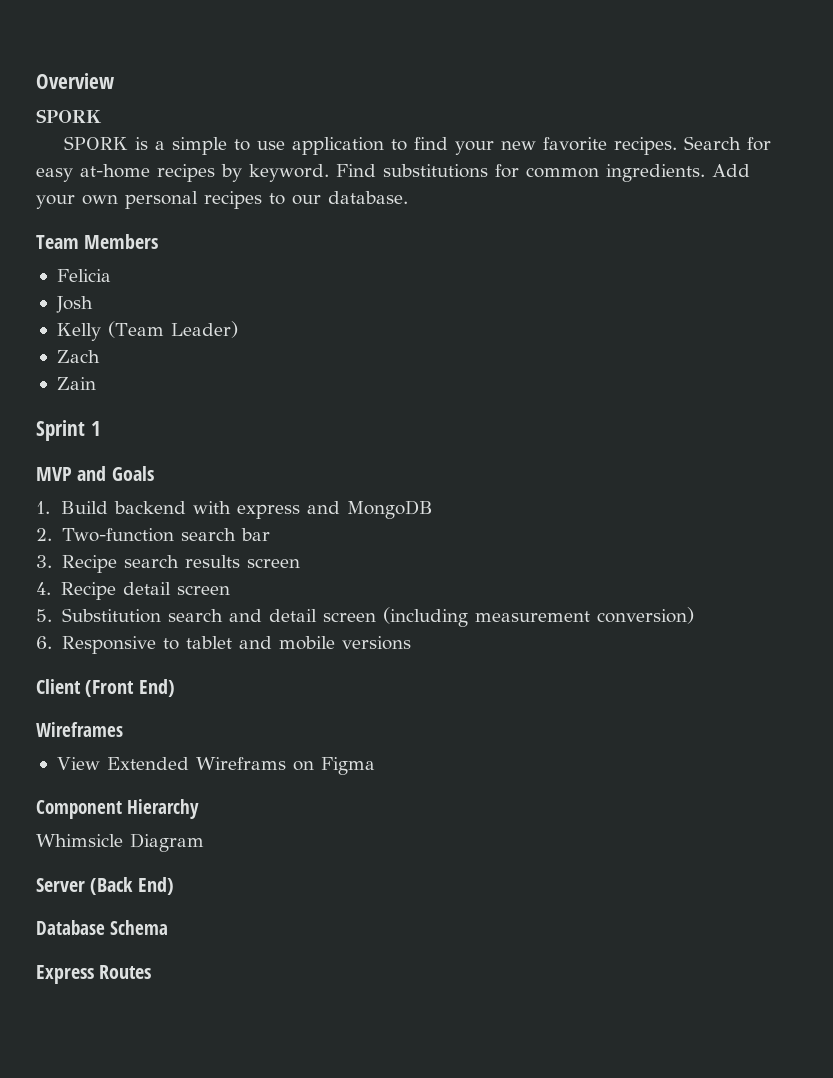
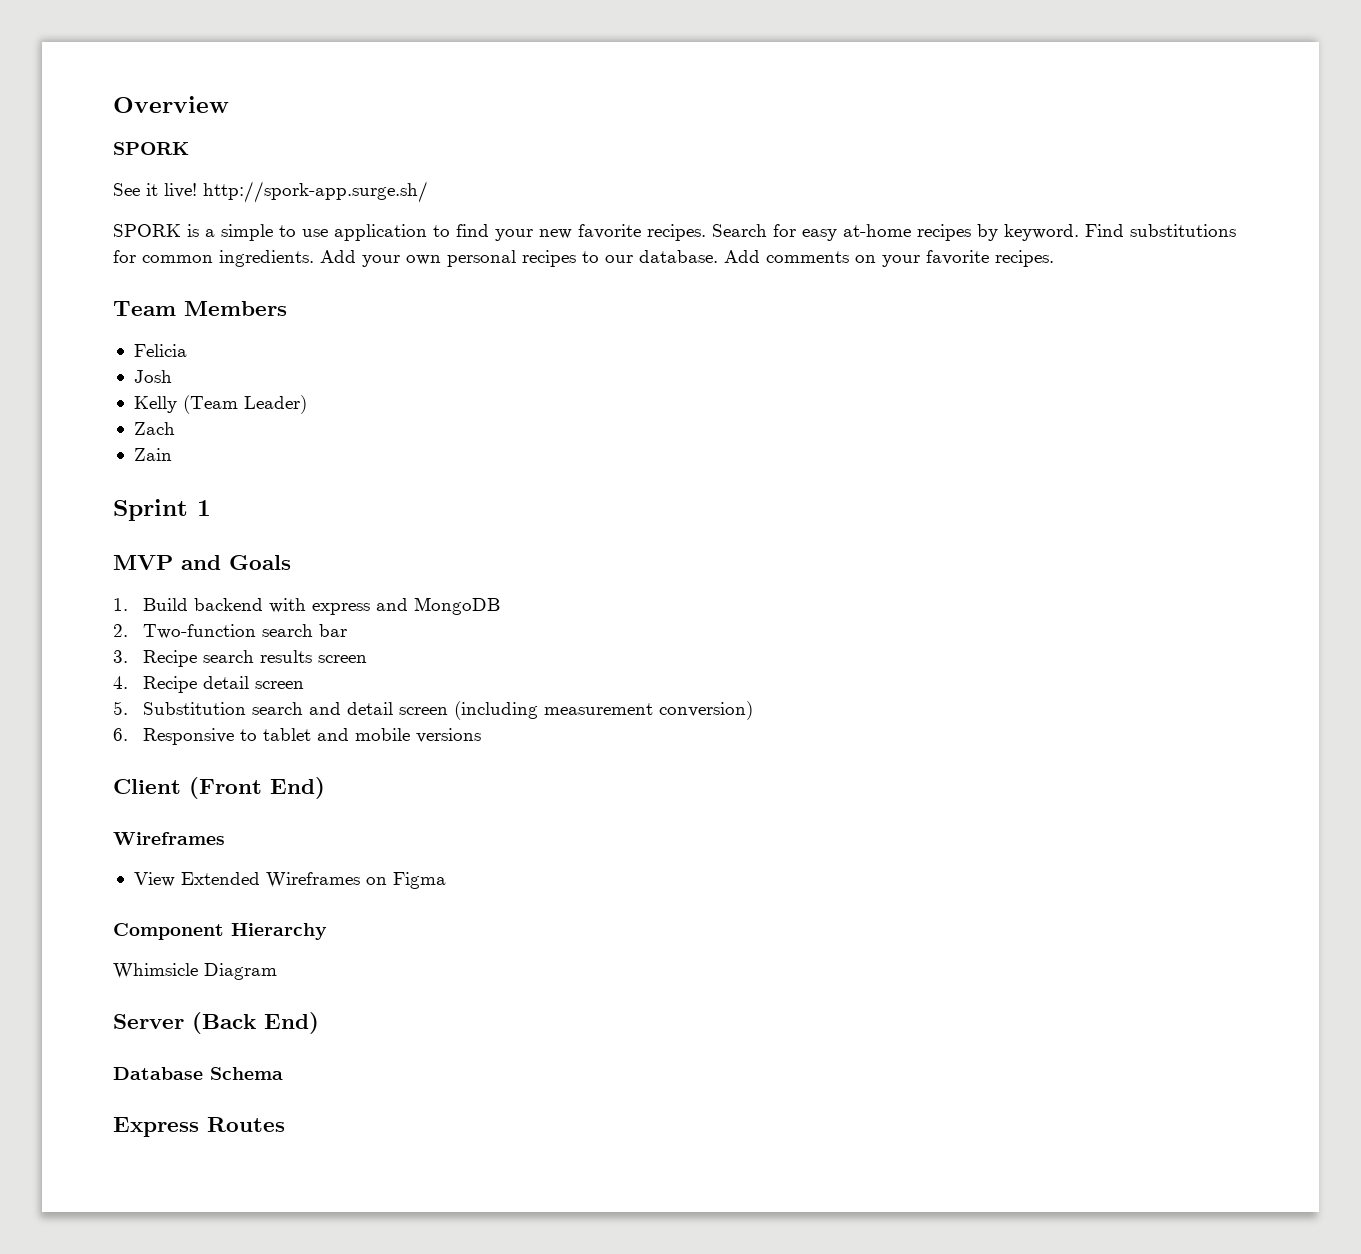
(102, 116) none -> [113,181,428,203] // See it live! http://spork-app.surge.sh/
(408, 197) none -> [724,250,1054,267] Add comments on your favorite recipes.
[195,757,286,770] Wireframs -> [265,872,360,888] Wireframes

